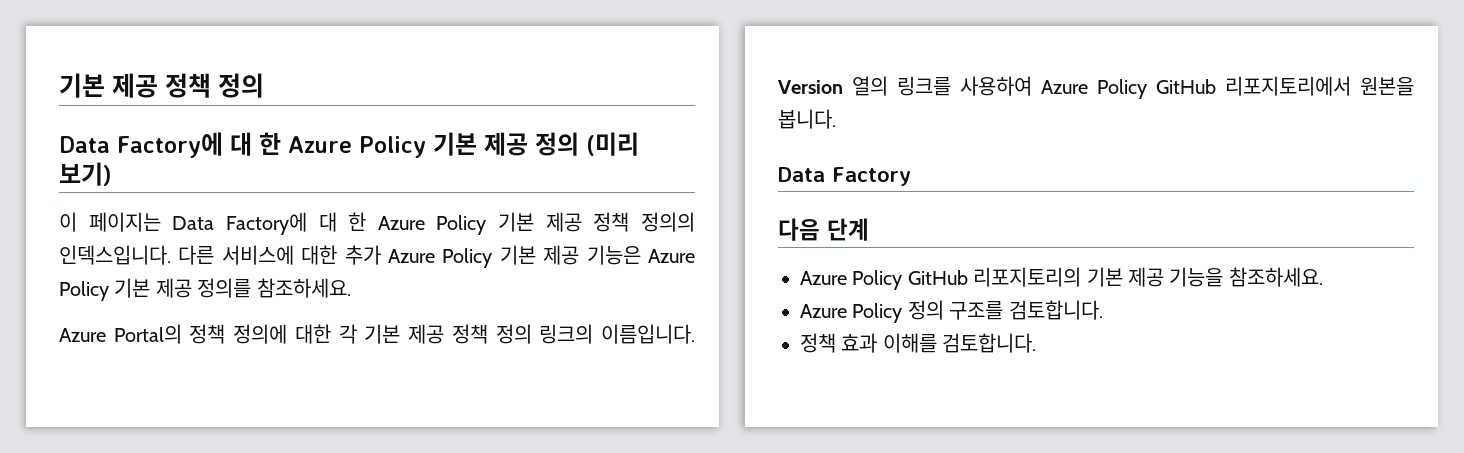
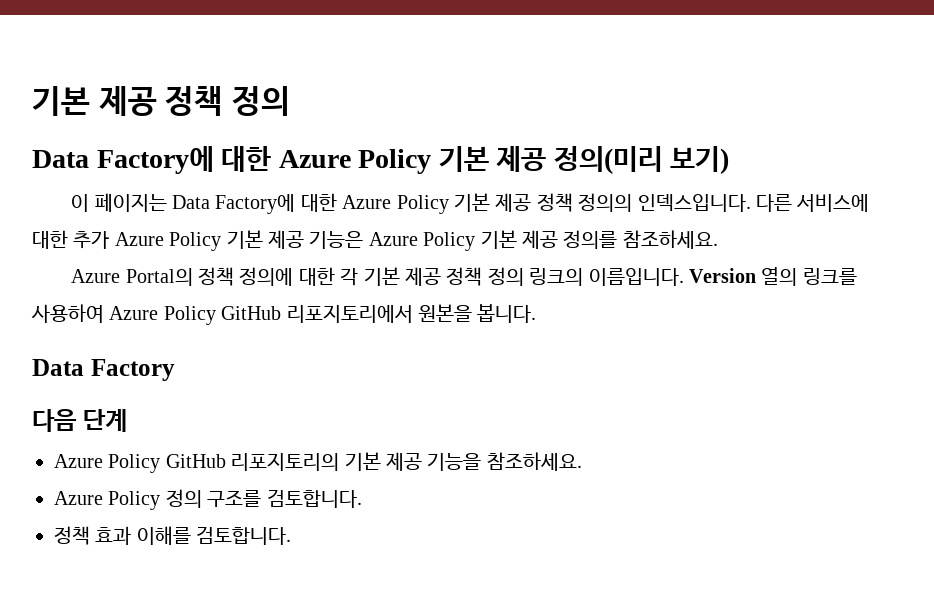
[229,132,639,158] 대 한 Azure Policy 기본 제공 정의 (미리 -> [221,146,663,174] 대한 Azure Policy 기본 제공 정의(미리
[318,212,367,232] 대 한 -> [300,193,337,212] 대한

